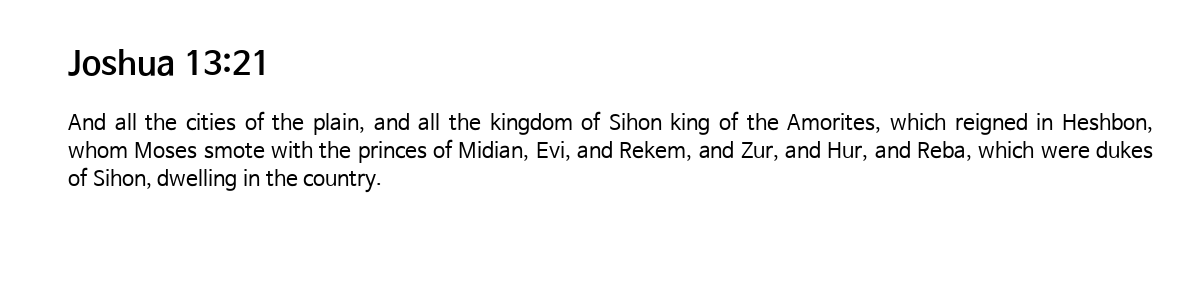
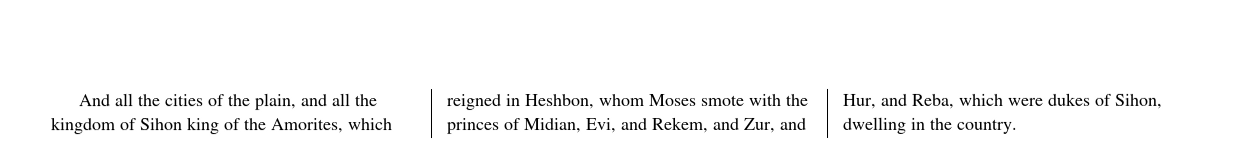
[68,49,270,76] Joshua 13:21 // -> (79, 100) none

